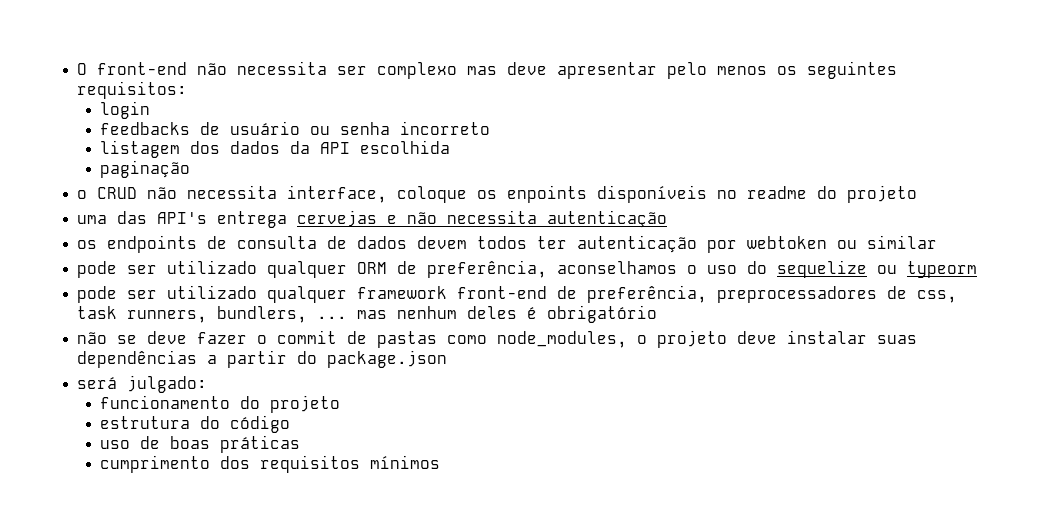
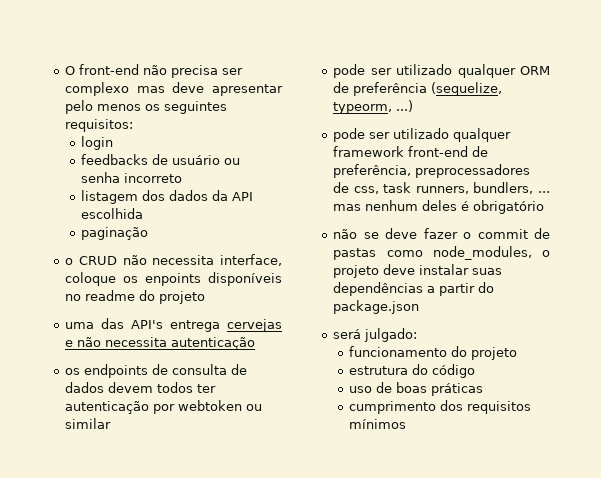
[237,61,328,75] necessita -> [171,65,219,78] precisa
[427,260,978,278] preferência, aconselhamos o uso do sequelize ou typeorm -> [353,82,503,96] [333,100,414,114] preferência (sequelize, typeorm, ...)

